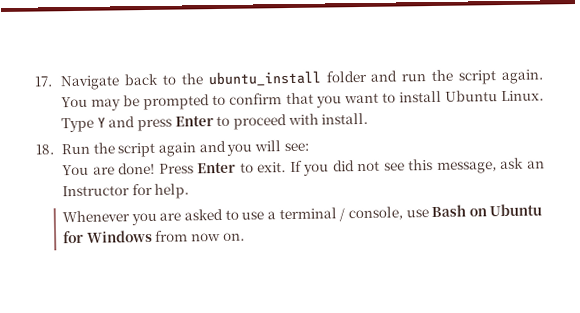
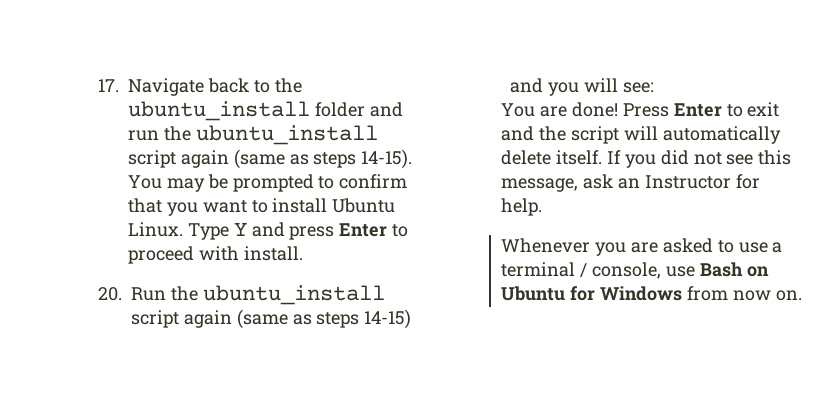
[458,69,544,85] script again. -> [195,125,378,145] [128,149,413,169] ubuntu_install script again (same as steps 14-15).
[35,144,54,155] 18. -> [98,287,122,301] 20.
[117,142,196,158] script again -> [202,285,385,305] [131,309,412,329] ubuntu_install script again (same as steps 14-15)
[257,162,287,173] exit. -> [747,102,780,117] [501,126,781,144] [501,150,603,165] exit and the script will automatically delete itself.

